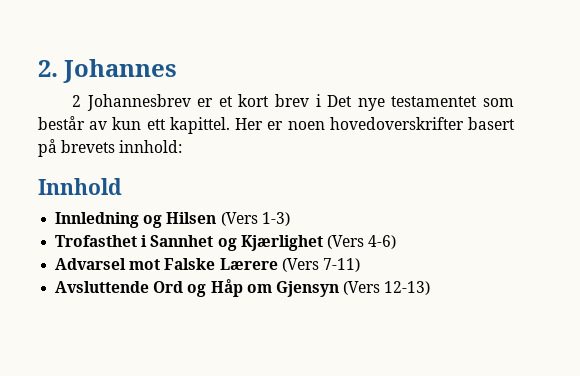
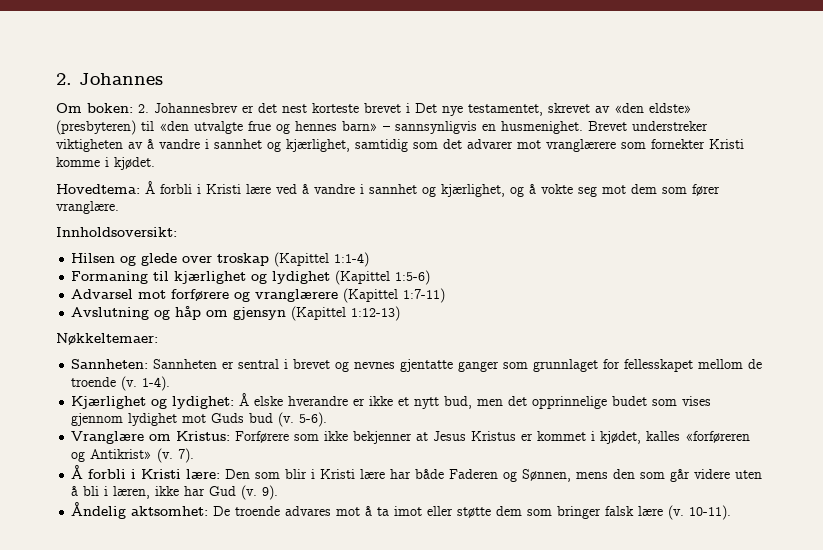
[72,94,514,111] [38,116,515,134] [38,139,183,157] [38,178,122,195] [55,212,290,228] [55,235,397,251] [55,258,360,272] [55,279,431,297] 2 Johannesbrev er et kort brev i Det nye testamentet som består av kun ett kapittel. Her er noen hovedoverskrifter basert på brevets innhold: // Innhold // Innledning og Hilsen (Vers 1-3) // Trofasthet i Sannhet og Kjærlighet (Vers 4-6) // Advarsel mot Falske Lærere (Vers 7-11) // Avsluttende Ord og Håp om Gjensyn (Vers 12-13) -> [56,103,692,116] [56,120,708,135] [56,139,744,152] [56,157,155,170] [56,181,720,197] [56,201,119,214] [56,227,177,237] [71,252,370,267] [71,270,431,285] [71,288,446,303] [71,306,401,321] [56,333,158,345] [71,359,763,372] [71,376,171,391] [71,393,712,409] [71,412,328,427] [71,431,751,444] [71,448,195,463] [71,465,763,482] [71,485,279,500] [71,502,732,520] Om boken: 2. Johannesbrev er det nest korteste brevet i Det nye testamentet, skrevet av «den eldste» (presbyteren) til «den utvalgte frue og hennes barn» – sannsynligvis en husmenighet. Brevet understreker viktigheten av å vandre i sannhet og kjærlighet, samtidig som det advarer mot vranglærere som fornekter Kristi komme i kjødet. // Hovedtema: Å forbli i Kristi lære ved å vandre i sannhet og kjærlighet, og å vokte seg mot dem som fører vranglære. // Innholdsoversikt: // Hilsen og glede over troskap (Kapittel 1:1-4) // Formaning til kjærlighet og lydighet (Kapittel 1:5-6) // Advarsel mot forførere og vranglærere (Kapittel 1:7-11) // Avslutning og håp om gjensyn (Kapittel 1:12-13) // Nøkkeltemaer: // Sannheten: Sannheten er sentral i brevet og nevnes gjentatte ganger som grunnlaget for fellesskapet mellom de troende (v. 1-4). // Kjærlighet og lydighet: Å elske hverandre er ikke et nytt bud, men det opprinnelige budet som vises gjennom lydighet mot Guds bud (v. 5-6). // Vranglære om Kristus: Forførere som ikke bekjenner at Jesus Kristus er kommet i kjødet, kalles «forføreren og Antikrist» (v. 7). // Å forbli i Kristi lære: Den som blir i Kristi lære har både Faderen og Sønnen, mens den som går videre uten å bli i læren, ikke har Gud (v. 9). // Åndelig aktsomhet: De troende advares mot å ta imot eller støtte dem som bringer falsk lære (v. 10-11).

